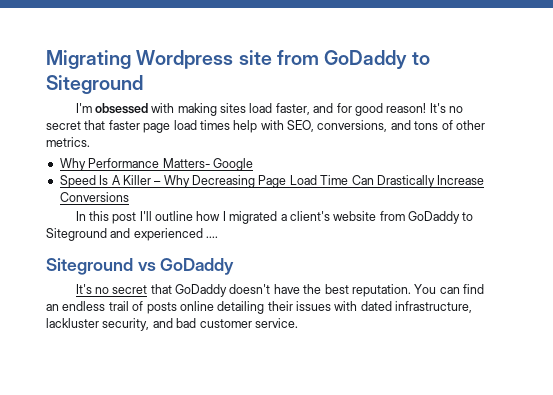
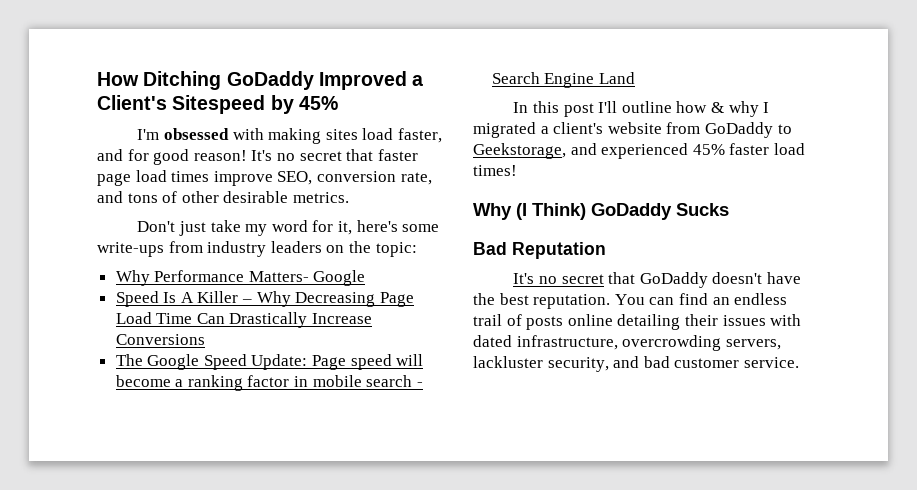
[46,50,431,69] [46,75,143,94] Migrating Wordpress site from GoDaddy to Siteground -> [97,71,424,90] [97,95,338,114] How Ditching GoDaddy Improved a Client's Sitespeed by 45%
[233,120,388,133] help with SEO, conversions, -> [213,171,432,186] improve SEO, conversion rate,
(485, 125) none -> [223,191,289,203] desirable
(90, 142) none -> [137,220,440,236] [97,241,417,257] // Don't just take my word for it, here's some write-ups from industry leaders on the topic:
(129, 197) none -> [115,354,424,370] [115,375,423,391] [491,72,635,88] // The Google Speed Update: Page speed will become a ranking factor in mobile search - Search Engine Land
(221, 216) none -> [710,101,759,117] & why
[46,228,107,241] Siteground -> [473,143,566,159] Geekstorage,
[206,236,219,238] [46,258,235,275] .... // Siteground vs GoDaddy -> [692,143,805,155] [473,165,517,176] [473,203,729,220] [473,242,606,259] 45% faster load times! // Why (I Think) GoDaddy Sucks // Bad Reputation
(473, 307) none -> [622,335,781,351] overcrowding servers,

